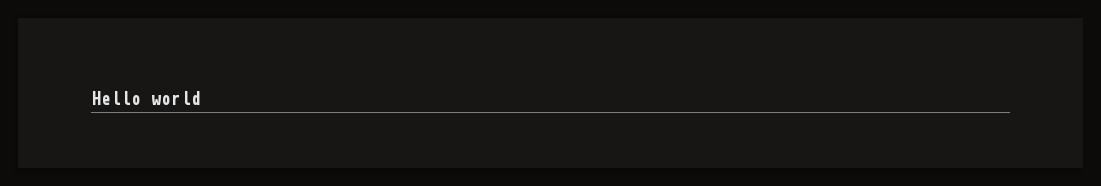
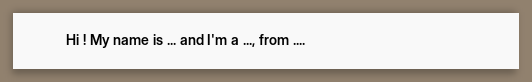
[91,91,201,105] Hello world -> [66,34,305,48] Hi ! My name is ... and I'm a ..., from ....

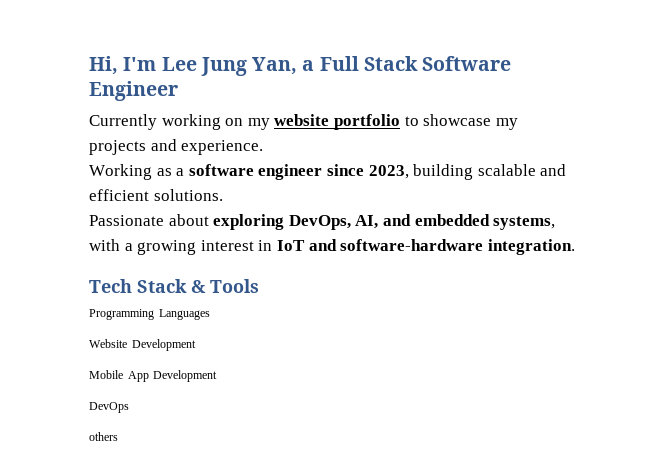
[66,34,305,48] Hi ! My name is ... and I'm a ..., from .... -> [89,56,512,76] [89,81,178,101] [89,114,518,130] [89,139,264,155] [89,164,567,180] [89,189,223,201] [89,214,556,230] [89,239,575,255] [89,279,259,293] [89,309,210,320] [89,339,196,351] [89,370,218,382] [89,402,129,413] [89,432,118,441] Hi, I'm Lee Jung Yan, a Full Stack Software Engineer // Currently working on my website portfolio to showcase my projects and experience. // Working as a software engineer since 2023, building scalable and efficient solutions. // Passionate about exploring DevOps, AI, and embedded systems, with a growing interest in IoT and software-hardware integration. // Tech Stack & Tools // Programming Languages // Website Development // Mobile App Development // DevOps // others

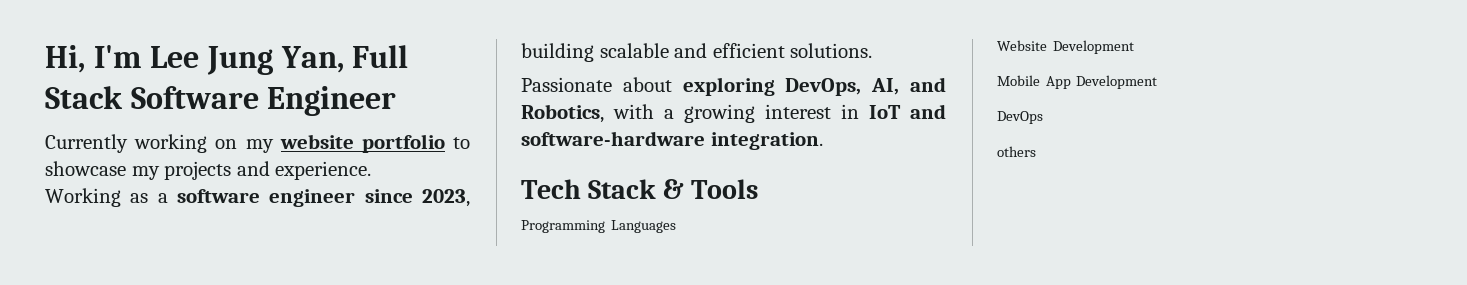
[302,60,315,71] a -> (344, 59) none
[414,214,556,230] embedded systems, -> [521,104,604,123] Robotics,

